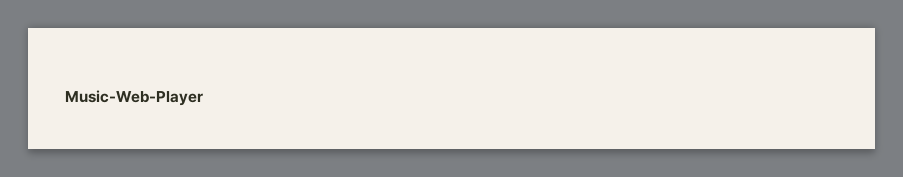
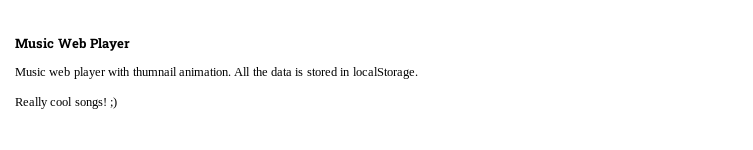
[65,90,203,106] Music-Web-Player -> [15,38,131,51] [15,67,418,79] [15,97,118,109] Music Web Player // Music web player with thumnail animation. All the data is stored in localStorage. // Really cool songs! ;)

